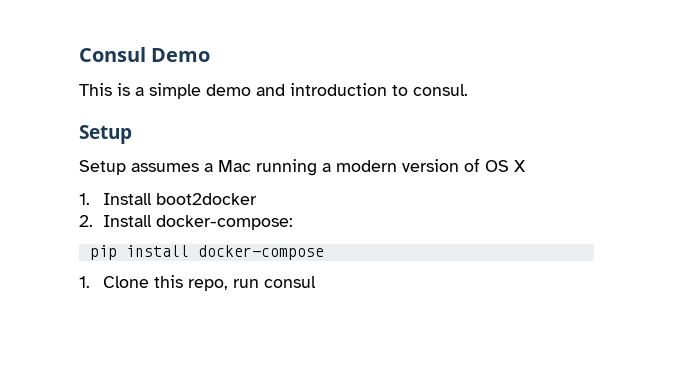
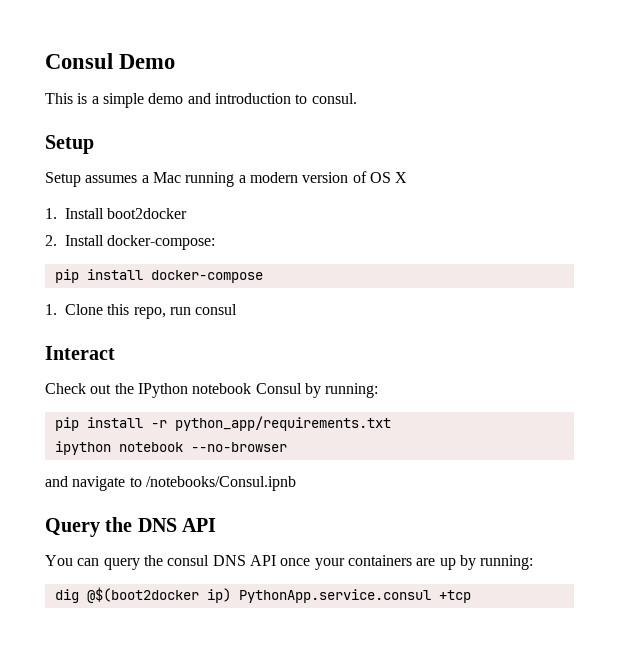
(317, 282) none -> [45,346,115,360] [45,383,379,398] [54,416,391,431] [54,441,287,455] [45,476,296,491] [45,517,217,537] [45,555,534,570] [54,587,471,603] // Interact // Check out the IPython notebook Consul by running: // pip install -r python_app/requirements.txt // ipython notebook --no-browser // and navigate to /notebooks/Consul.ipnb // Query the DNS API // You can query the consul DNS API once your containers are up by running: // dig @$(boot2docker ip) PythonApp.service.consul +tcp

